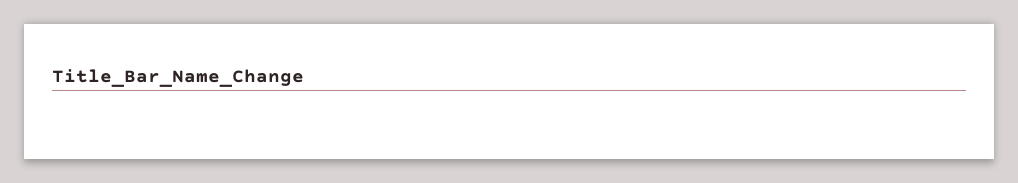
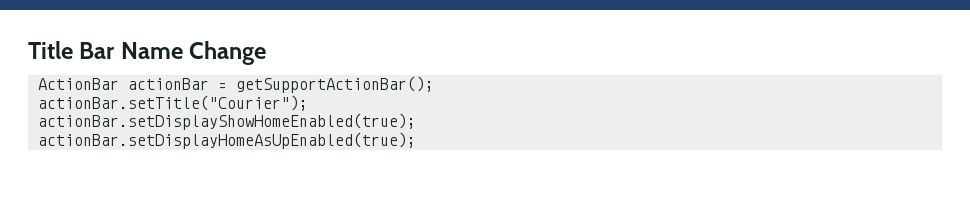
[52,69,304,87] Title_Bar_Name_Change -> [28,41,267,65] [38,76,435,93] [38,95,309,111] [38,113,417,130] [38,132,417,149] Title Bar Name Change // ActionBar actionBar = getSupportActionBar(); // actionBar.setTitle("Courier"); // actionBar.setDisplayShowHomeEnabled(true); // actionBar.setDisplayHomeAsUpEnabled(true);

